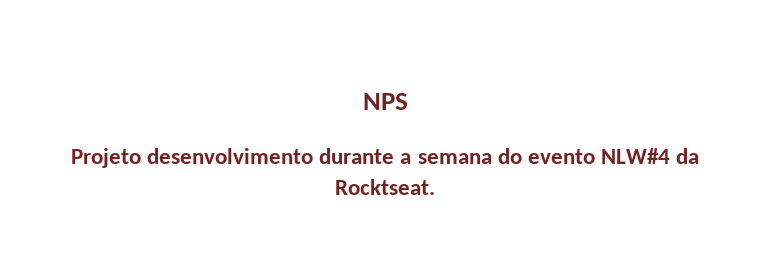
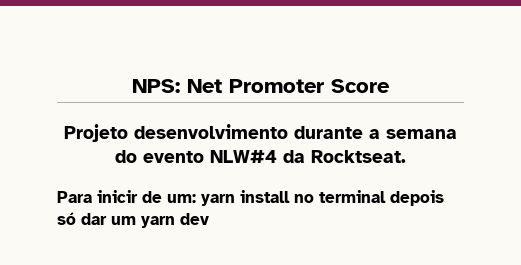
[362,93,408,110] NPS -> [132,79,390,93] NPS: Net Promoter Score
(435, 187) none -> [57,190,444,206] [57,212,209,228] // Para inicir de um: yarn install no terminal depois só dar um yarn dev

